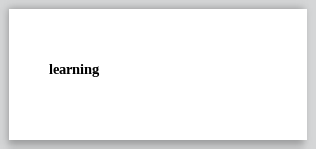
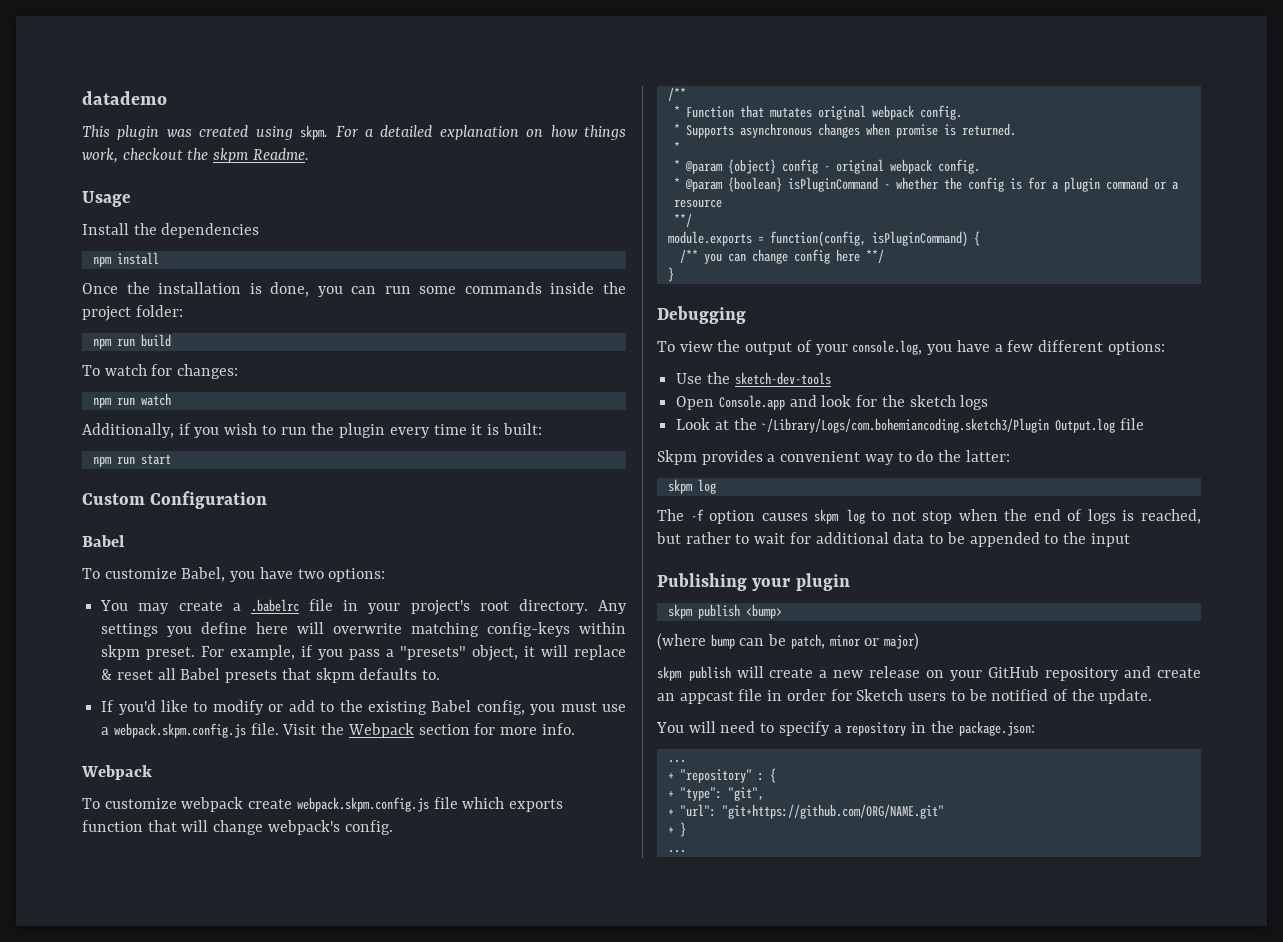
[49,64,100,77] learning -> [82,91,167,105] [82,125,627,140] [82,148,309,163] [82,191,131,207] [82,223,260,238] [92,252,159,267] [82,282,626,297] [82,305,183,321] [92,334,171,349] [82,364,239,379] [92,393,171,408] [82,423,542,438] [92,454,171,467] [82,491,268,509] [82,535,125,547] [82,567,386,582] [100,599,627,615] [101,622,626,637] [101,645,627,661] [101,668,441,683] [101,700,626,715] [101,723,575,738] [81,765,152,780] [82,797,564,812] [82,820,393,835] [667,87,686,101] [673,105,962,120] [673,123,1016,138] [673,141,680,153] [673,159,980,174] [673,177,1179,192] [673,199,722,208] [673,213,692,227] [667,231,980,247] [679,249,884,264] [667,267,674,282] [657,306,746,324] [657,340,1165,355] [676,372,831,385] [676,395,989,410] [676,418,1145,433] [657,450,1010,465] [667,479,716,494] [657,509,1202,524] [656,532,1130,547] [657,573,850,591] [667,604,782,619] [657,633,920,650] [657,666,1201,681] [657,689,1153,704] [656,721,1035,736] [667,760,686,763] [667,768,776,783] [667,787,764,801] [667,804,944,819] [667,822,686,837] [667,850,686,853] datademo // This plugin was created using skpm. For a detailed explanation on how things work, checkout the skpm Readme. // Usage // Install the dependencies // npm install // Once the installation is done, you can run some commands inside the project folder: // npm run build // To watch for changes: // npm run watch // Additionally, if you wish to run the plugin every time it is built: // npm run start // Custom Configuration // Babel // To customize Babel, you have two options: // You may create a .babelrc file in your project's root directory. Any settings you define here will overwrite matching config-keys within skpm preset. For example, if you pass a "presets" object, it will replace & reset all Babel presets that skpm defaults to. // If you'd like to modify or add to the existing Babel config, you must use a webpack.skpm.config.js file. Visit the Webpack section for more info. // Webpack // To customize webpack create webpack.skpm.config.js file which exports function that will change webpack's config. // /** // * Function that mutates original webpack config. // * Supports asynchronous changes when promise is returned. // * // * @param {object} config - original webpack config. // * @param {boolean} isPluginCommand - whether the config is for a plugin command or a resource // **/ // module.exports = function(config, isPluginCommand) { // /** you can change config here **/ // } // Debugging // To view the output of your console.log, you have a few different options: // Use the sketch-dev-tools // Open Console.app and look for the sketch logs // Look at the ~/Library/Logs/com.bohemiancoding.sketch3/Plugin Output.log file // Skpm provides a convenient way to do the latter: // skpm log // The -f option causes skpm log to not stop when the end of logs is reached, but rather to wait for additional data to be appended to the input // Publishing your plugin // skpm publish <bump> // (where bump can be patch, minor or major) // skpm publish will create a new release on your GitHub repository and create an appcast file in order for Sketch users to be notified of the update. // You will need to specify a repository in the package.json: // ... // + "repository" : { // + "type": "git", // + "url": "git+https://github.com/ORG/NAME.git" // + } // ...

